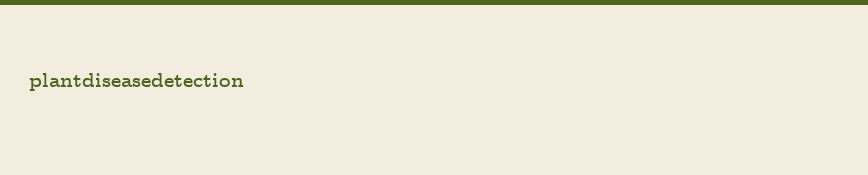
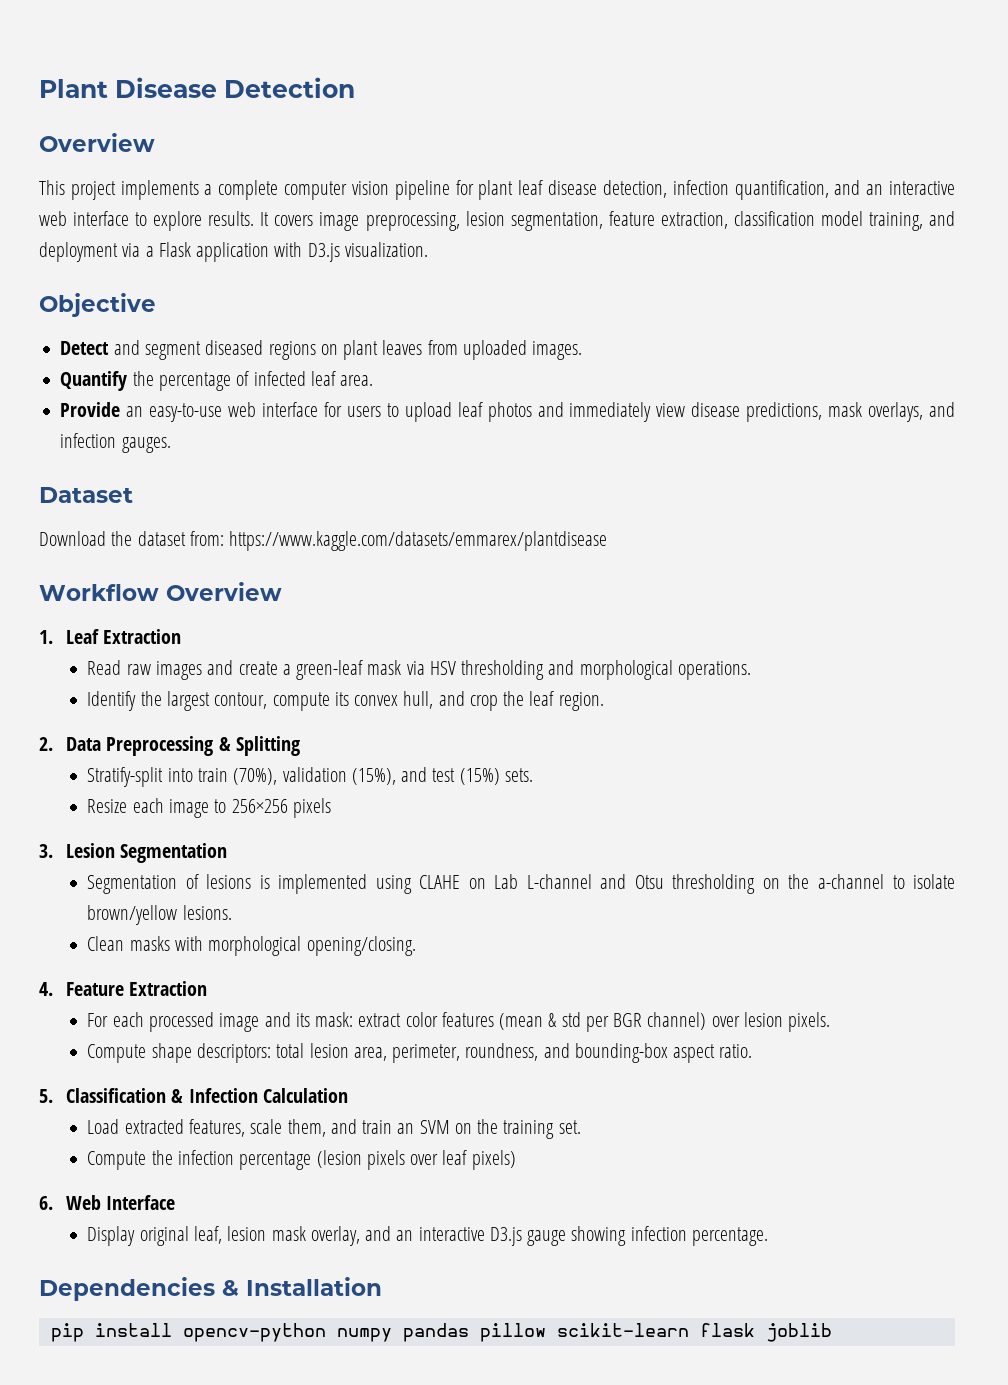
[29,73,244,91] plantdiseasedetection -> [39,77,355,98] [39,133,155,152] [39,180,956,200] [39,211,955,231] [39,242,428,262] [39,293,156,317] [60,340,583,360] [60,371,374,391] [60,402,956,422] [60,433,171,453] [39,487,133,503] [39,531,608,551] [39,582,282,601] [39,629,182,644] [87,660,751,680] [87,691,604,711] [39,736,300,756] [87,767,533,787] [87,798,331,818] [39,843,228,863] [87,874,956,894] [87,905,232,925] [87,936,416,956] [39,981,208,996] [87,1012,831,1032] [87,1043,753,1063] [39,1088,348,1103] [87,1119,581,1139] [87,1150,516,1170] [39,1195,176,1210] [87,1226,768,1246] [39,1277,382,1301] [50,1323,832,1342] Plant Disease Detection // Overview // This project implements a complete computer vision pipeline for plant leaf disease detection, infection quantification, and an interactive web interface to explore results. It covers image preprocessing, lesion segmentation, feature extraction, classification model training, and deployment via a Flask application with D3.js visualization. // Objective // Detect and segment diseased regions on plant leaves from uploaded images. // Quantify the percentage of infected leaf area. // Provide an easy-to-use web interface for users to upload leaf photos and immediately view disease predictions, mask overlays, and infection gauges. // Dataset // Download the dataset from: https://www.kaggle.com/datasets/emmarex/plantdisease // Workflow Overview // 1. Leaf Extraction // Read raw images and create a green-leaf mask via HSV thresholding and morphological operations. // Identify the largest contour, compute its convex hull, and crop the leaf region. // 2. Data Preprocessing & Splitting // Stratify-split into train (70%), validation (15%), and test (15%) sets. // Resize each image to 256×256 pixels // 3. Lesion Segmentation // Segmentation of lesions is implemented using CLAHE on Lab L-channel and Otsu thresholding on the a-channel to isolate brown/yellow lesions. // Clean masks with morphological opening/closing. // 4. Feature Extraction // For each processed image and its mask: extract color features (mean & std per BGR channel) over lesion pixels. // Compute shape descriptors: total lesion area, perimeter, roundness, and bounding-box aspect ratio. // 5. Classification & Infection Calculation // Load extracted features, scale them, and train an SVM on the training set. // Compute the infection percentage (lesion pixels over leaf pixels) // 6. Web Interface // Display original leaf, lesion mask overlay, and an interactive D3.js gauge showing infection percentage. // Dependencies & Installation // pip install opencv-python numpy pandas pillow scikit-learn flask joblib

